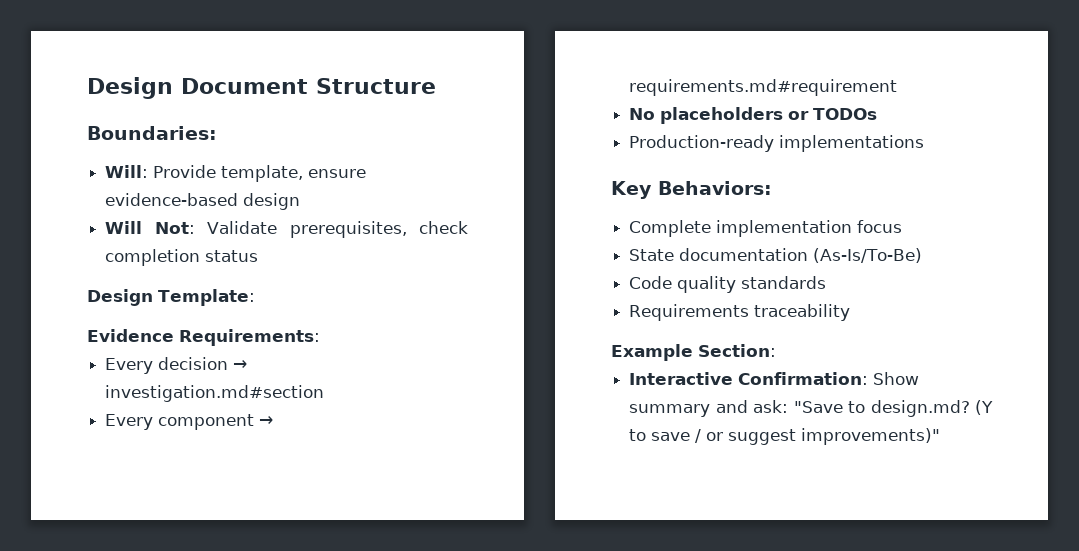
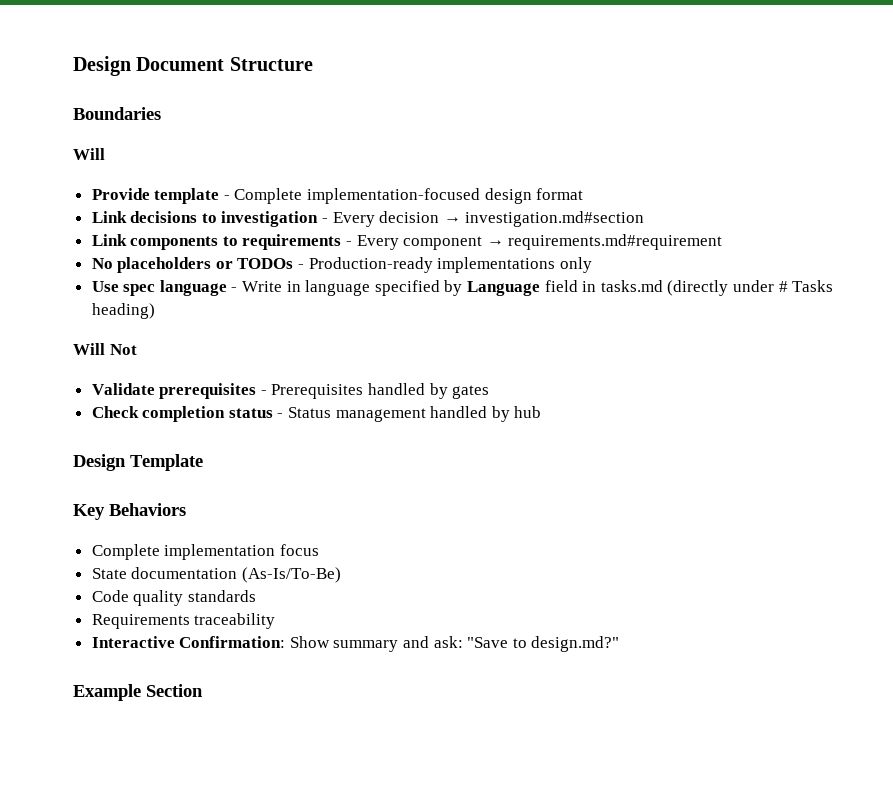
[87,126,217,140] [105,165,367,182] [105,193,301,210] [105,221,468,238] [105,249,259,266] [87,289,255,306] [87,329,320,346] Boundaries: // Will: Provide template, ensure evidence-based design // Will Not: Validate prerequisites, check completion status // Design Template: // Evidence Requirements: // -> [73,107,161,120] [73,148,105,160] [91,188,584,204] [91,211,329,227] Boundaries // Will // Provide template - Complete implementation-focused design format // Link decisions to investigation -
(325, 393) none -> [91,234,353,250] Link components to requirements -
(878, 114) // -> [298,264,305,269] -
(925, 143) none -> [559,257,592,273] [91,280,834,296] [91,303,155,319] [73,343,137,355] [91,383,490,399] [91,406,542,422] [73,454,203,471] only // Use spec language - Write in language specified by Language field in tasks.md (directly under # Tasks heading) // Will Not // Validate prerequisites - Prerequisites handled by gates // Check completion status - Status management handled by hub // Design Template
[658,181,772,195] Behaviors: -> [109,503,186,516] Behaviors
[611,344,776,361] // Example Section: -> (276, 621) none
[870,400,993,417] [629,428,941,445] design.md? (Y to save / or suggest improvements)" -> [531,636,620,652] [73,684,203,701] design.md?" // Example Section

